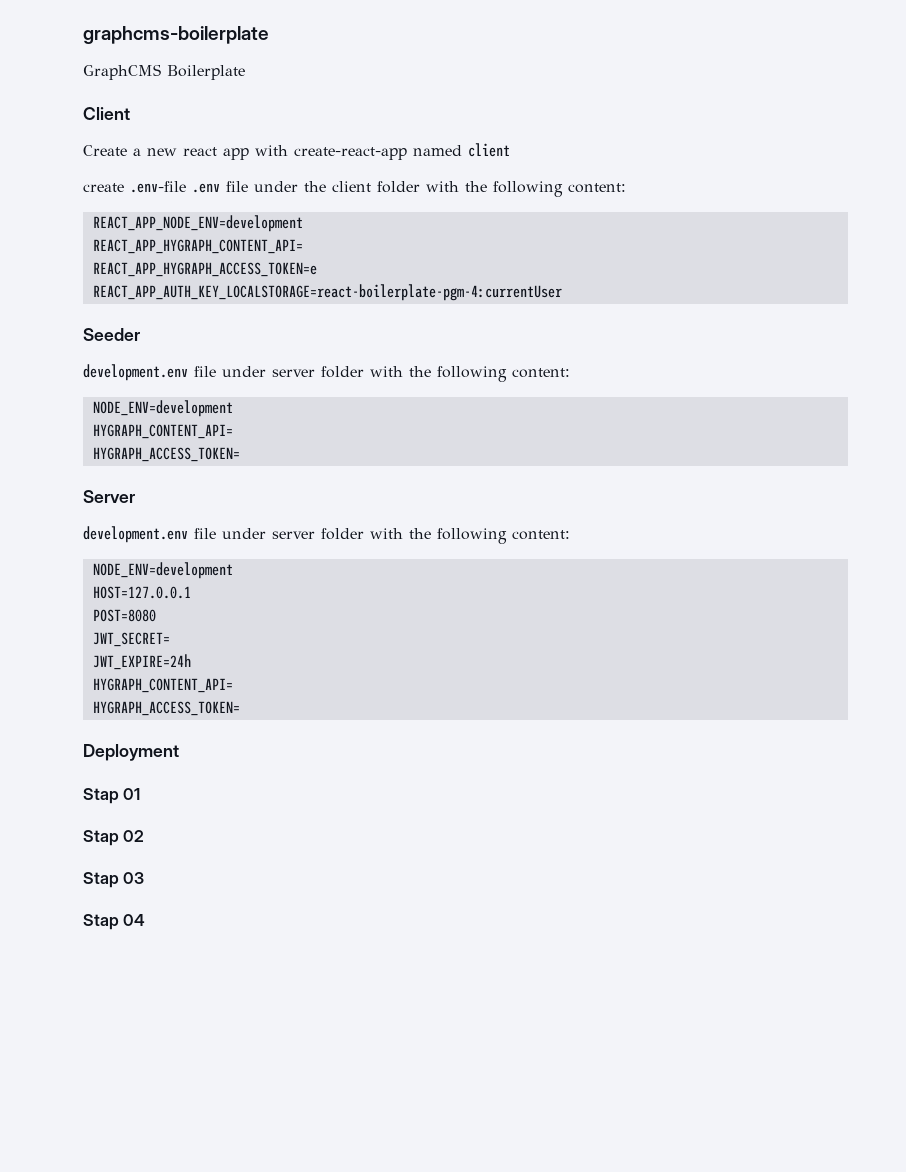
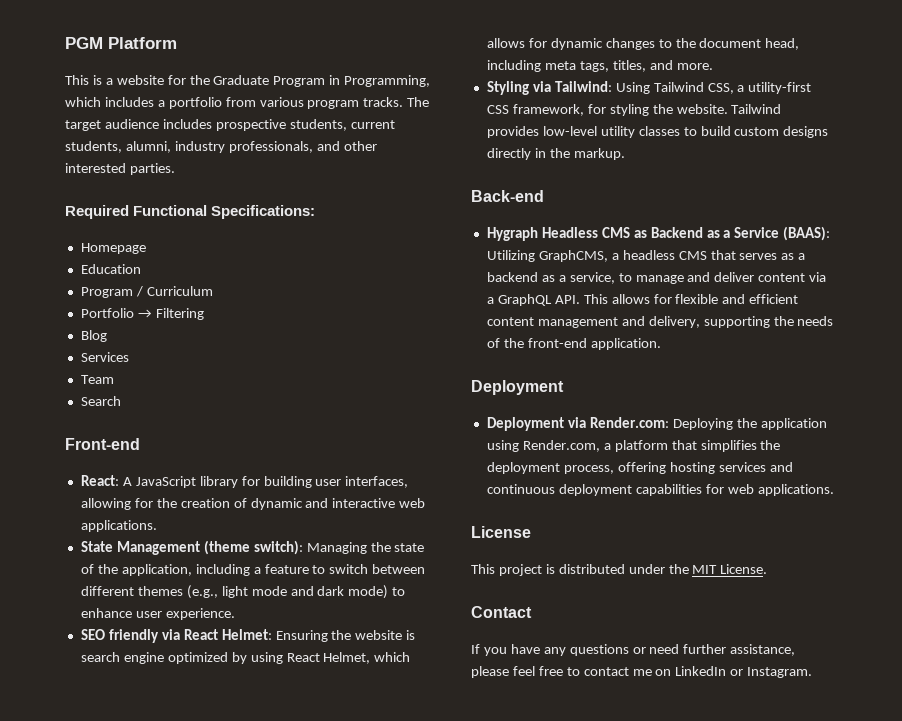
[83,26,269,44] [83,64,245,80] [83,107,130,120] [83,143,510,160] [83,181,626,197] [92,215,303,232] [92,239,303,254] [92,262,317,277] [92,284,562,301] [83,328,140,341] [83,364,570,382] [92,400,233,417] [92,424,233,439] [92,447,240,462] [83,490,135,503] [83,526,570,544] [92,562,233,579] [92,586,191,599] [92,609,156,622] [92,632,170,647] [92,654,191,670] [92,678,233,693] [92,701,240,716] [83,744,179,761] [83,788,141,804] [83,830,145,846] [83,872,145,888] [83,914,146,930] graphcms-boilerplate // GraphCMS Boilerplate // Client // Create a new react app with create-react-app named client // create .env-file .env file under the client folder with the following content: // REACT_APP_NODE_ENV=development // REACT_APP_HYGRAPH_CONTENT_API= // REACT_APP_HYGRAPH_ACCESS_TOKEN=e // REACT_APP_AUTH_KEY_LOCALSTORAGE=react-boilerplate-pgm-4:currentUser // Seeder // development.env file under server folder with the following content: // NODE_ENV=development // HYGRAPH_CONTENT_API= // HYGRAPH_ACCESS_TOKEN= // Server // development.env file under server folder with the following content: // NODE_ENV=development // HOST=127.0.0.1 // POST=8080 // JWT_SECRET= // JWT_EXPIRE=24h // HYGRAPH_CONTENT_API= // HYGRAPH_ACCESS_TOKEN= // Deployment // Stap 01 // Stap 02 // Stap 03 // Stap 04 -> [65,37,177,49] [65,75,431,87] [65,97,430,109] [65,119,395,131] [65,141,377,153] [65,163,175,175] [65,205,316,219] [80,243,146,254] [80,264,141,274] [80,286,213,298] [80,308,204,320] [80,330,107,342] [80,352,129,362] [80,375,114,384] [80,396,121,406] [65,438,140,450] [80,475,409,488] [80,498,426,510] [80,520,157,532] [80,540,425,555] [80,564,426,576] [80,585,406,599] [80,608,235,620] [80,629,416,643] [80,652,411,664] [486,38,800,50] [486,60,713,72] [486,81,812,95] [486,104,782,116] [486,126,829,138] [486,148,625,160] [471,190,544,202] [486,226,831,241] [486,250,806,262] [486,272,827,284] [486,294,799,306] [486,316,834,328] [486,338,661,350] [471,380,564,395] [486,417,827,431] [486,440,781,452] [486,462,793,474] [486,484,834,496] [471,526,531,538] [471,564,768,576] [471,606,532,618] [471,644,796,656] [471,666,813,678] PGM Platform // This is a website for the Graduate Program in Programming, which includes a portfolio from various program tracks. The target audience includes prospective students, current students, alumni, industry professionals, and other interested parties. // Required Functional Specifications: // Homepage // Education // Program / Curriculum // Portfolio → Filtering // Blog // Services // Team // Search // Front-end // React: A JavaScript library for building user interfaces, allowing for the creation of dynamic and interactive web applications. // State Management (theme switch): Managing the state of the application, including a feature to switch between different themes (e.g., light mode and dark mode) to enhance user experience. // SEO friendly via React Helmet: Ensuring the website is search engine optimized by using React Helmet, which allows for dynamic changes to the document head, including meta tags, titles, and more. // Styling via Tailwind: Using Tailwind CSS, a utility-first CSS framework, for styling the website. Tailwind provides low-level utility classes to build custom designs directly in the markup. // Back-end // Hygraph Headless CMS as Backend as a Service (BAAS): Utilizing GraphCMS, a headless CMS that serves as a backend as a service, to manage and deliver content via a GraphQL API. This allows for flexible and efficient content management and delivery, supporting the needs of the front-end application. // Deployment // Deployment via Render.com: Deploying the application using Render.com, a platform that simplifies the deployment process, offering hosting services and continuous deployment capabilities for web applications. // License // This project is distributed under the MIT License. // Contact // If you have any questions or need further assistance, please feel free to contact me on LinkedIn or Instagram.

